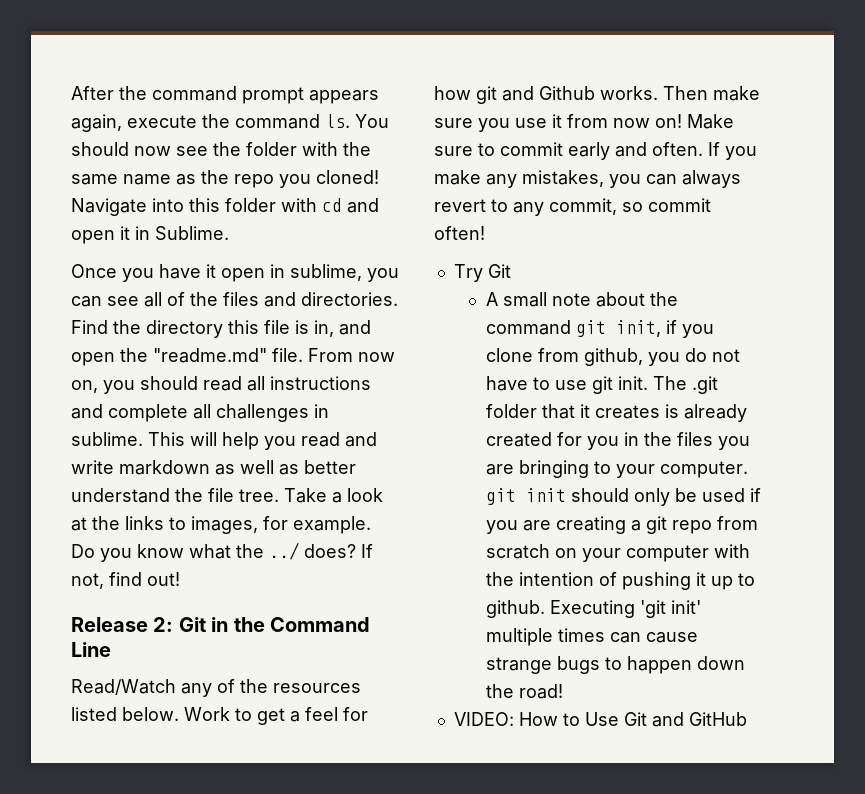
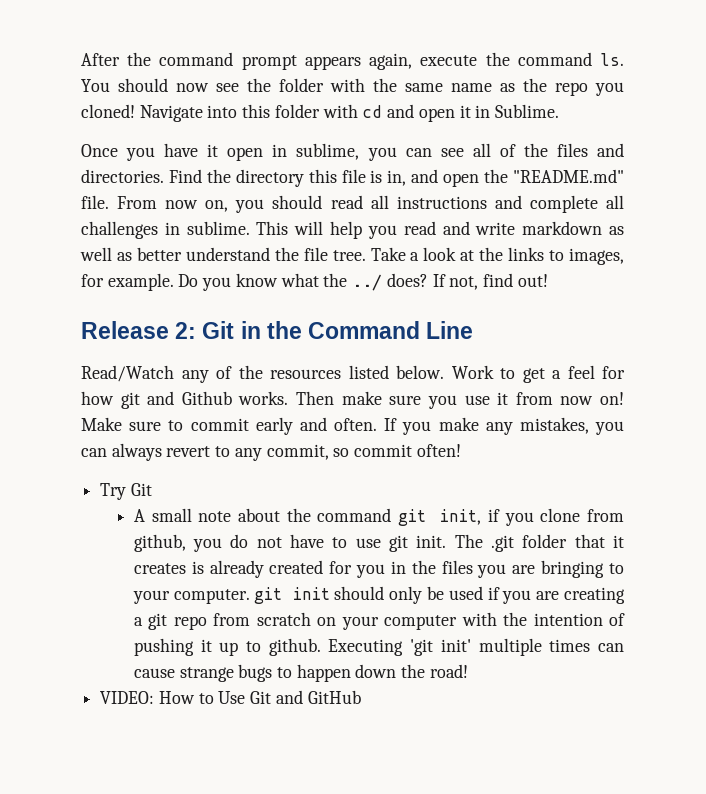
[153,348,267,363] "readme.md" -> [513,169,625,183] "README.md"

